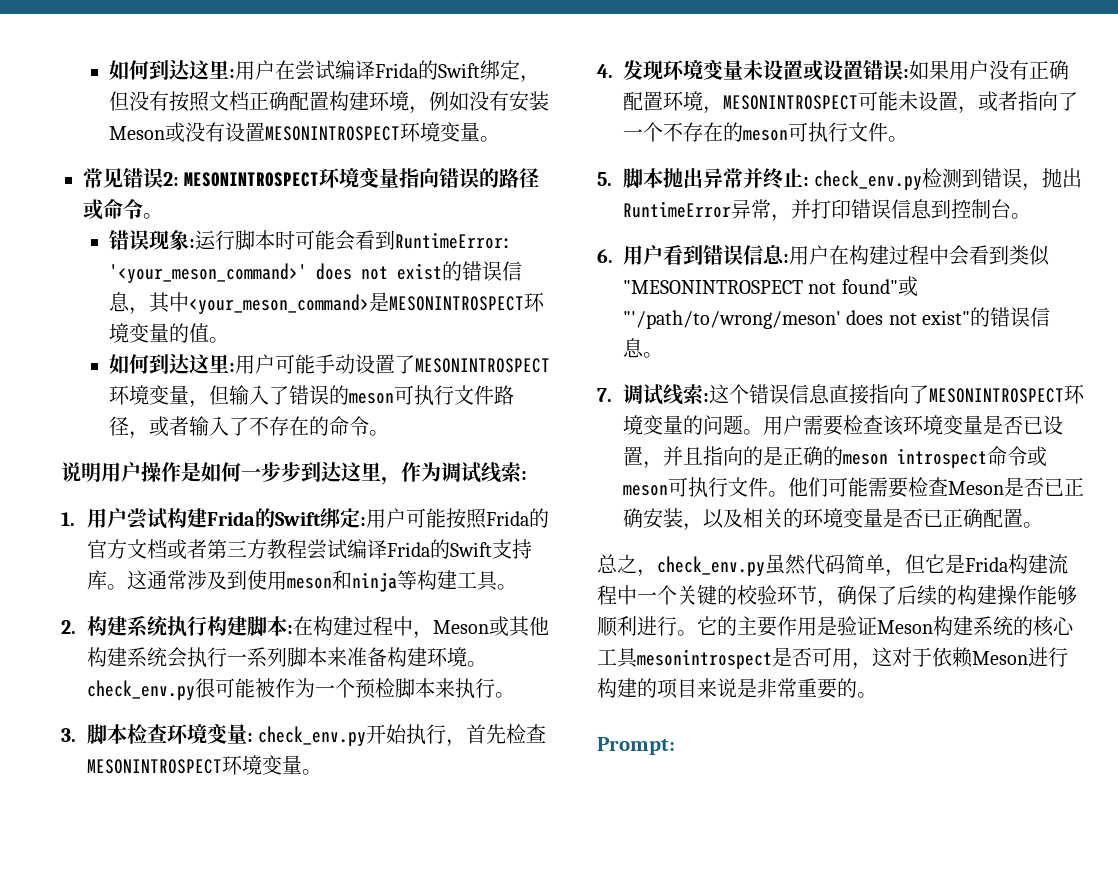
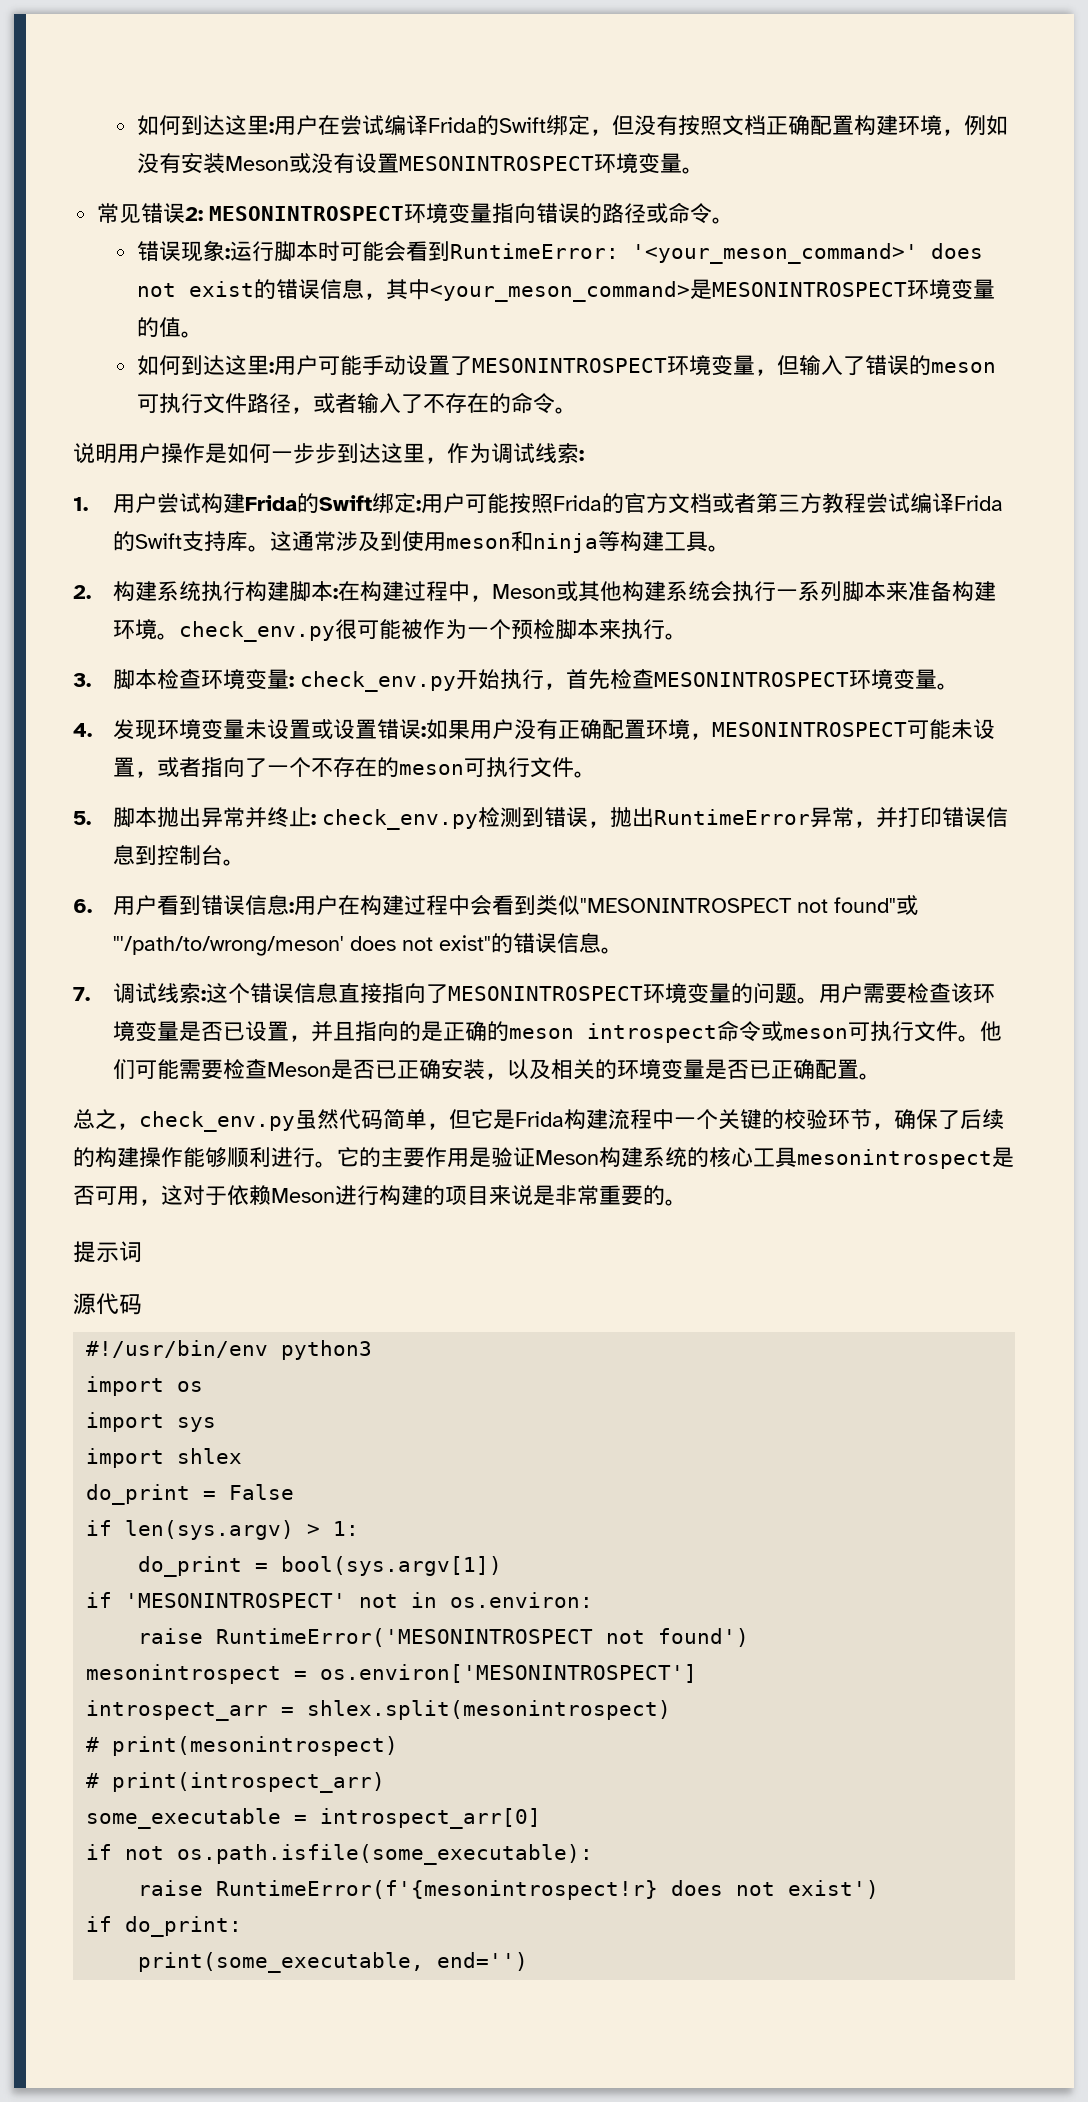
[597,737,675,755] Prompt: -> [73,1241,142,1263] [73,1293,142,1315] [86,1340,373,1360] [86,1376,204,1396] [86,1412,217,1432] [86,1448,243,1468] [86,1484,295,1505] [86,1520,360,1540] [138,1556,503,1577] [86,1592,594,1608] [138,1628,750,1647] [86,1664,698,1684] [86,1700,672,1721] [86,1736,399,1756] [86,1772,386,1793] [86,1808,542,1829] [86,1844,594,1865] [138,1880,880,1900] [86,1916,243,1937] [138,1952,529,1973] 提示词 // 源代码 // #!/usr/bin/env python3 // import os // import sys // import shlex // do_print = False // if len(sys.argv) > 1: // do_print = bool(sys.argv[1]) // if 'MESONINTROSPECT' not in os.environ: // raise RuntimeError('MESONINTROSPECT not found') // mesonintrospect = os.environ['MESONINTROSPECT'] // introspect_arr = shlex.split(mesonintrospect) // # print(mesonintrospect) // # print(introspect_arr) // some_executable = introspect_arr[0] // if not os.path.isfile(some_executable): // raise RuntimeError(f'{mesonintrospect!r} does not exist') // if do_print: // print(some_executable, end='')

